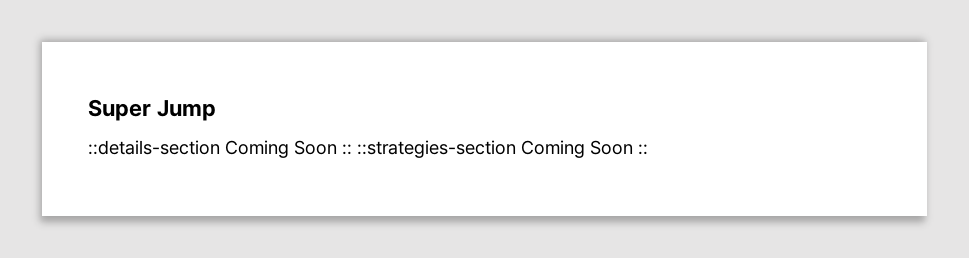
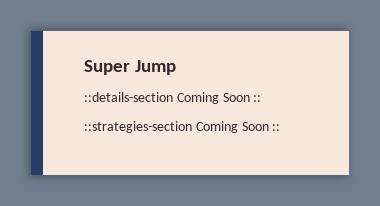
(352, 149) none -> (262, 98) //

